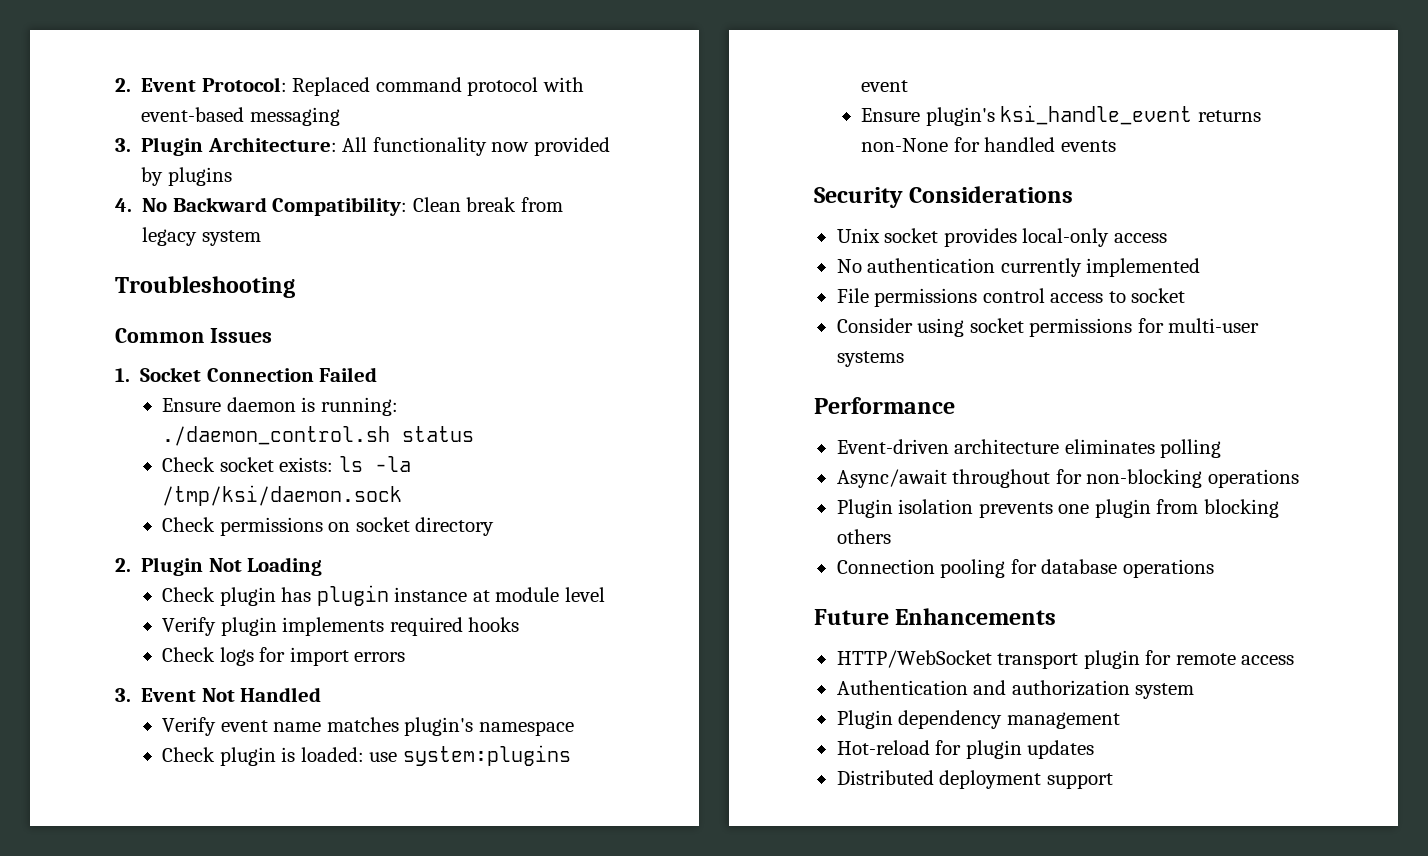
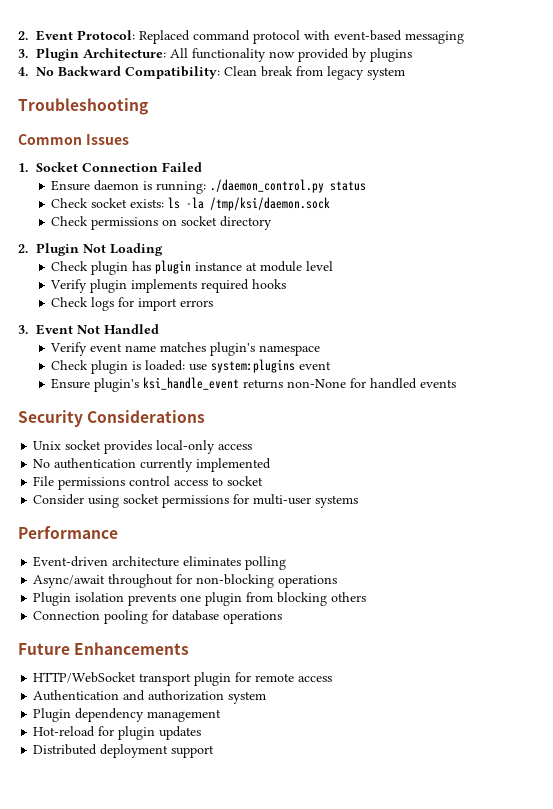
[162,426,391,446] ./daemon_control.sh -> [210,179,325,193] ./daemon_control.py

